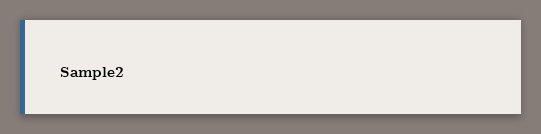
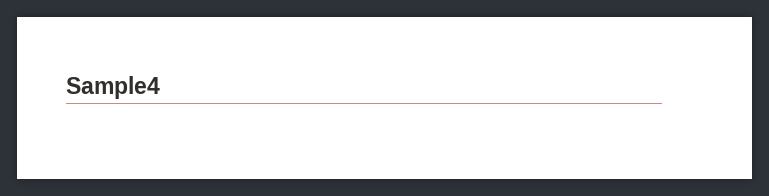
[60,67,124,80] Sample2 -> [66,76,160,99] Sample4

